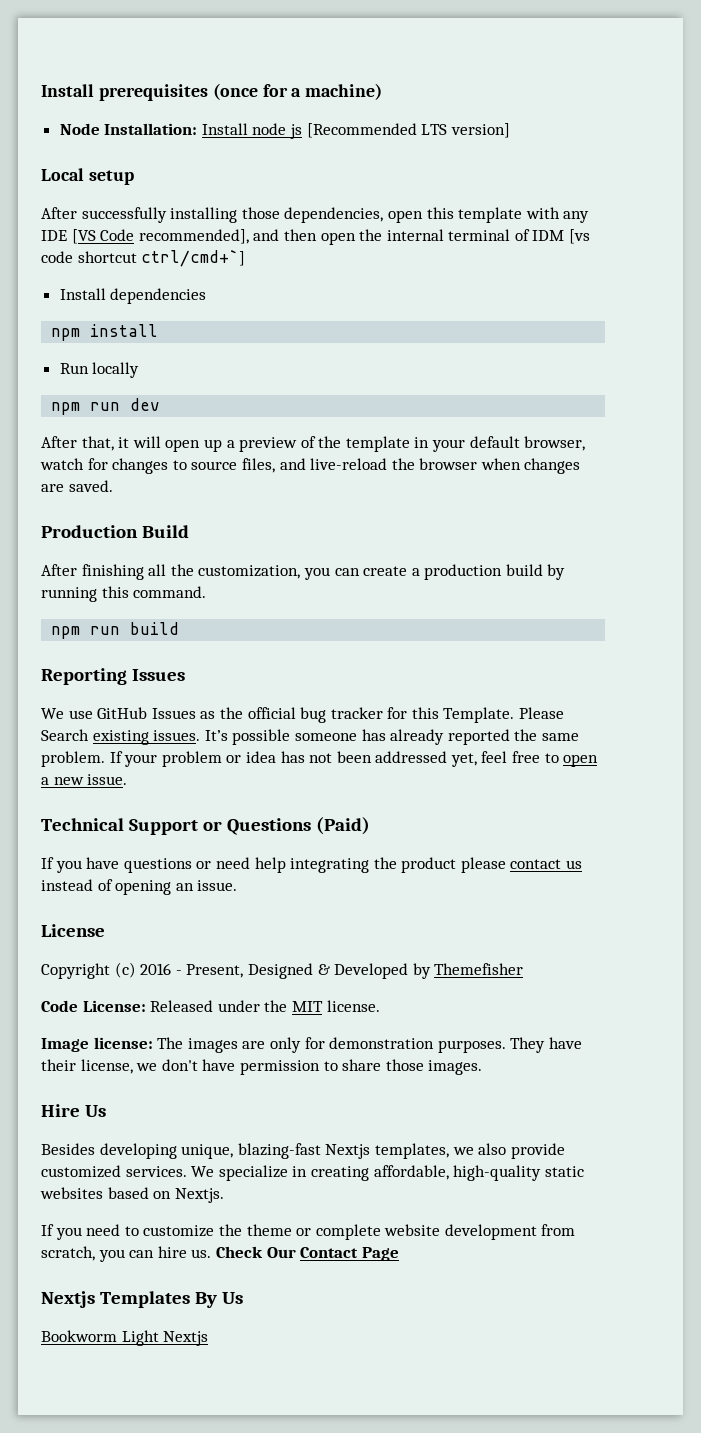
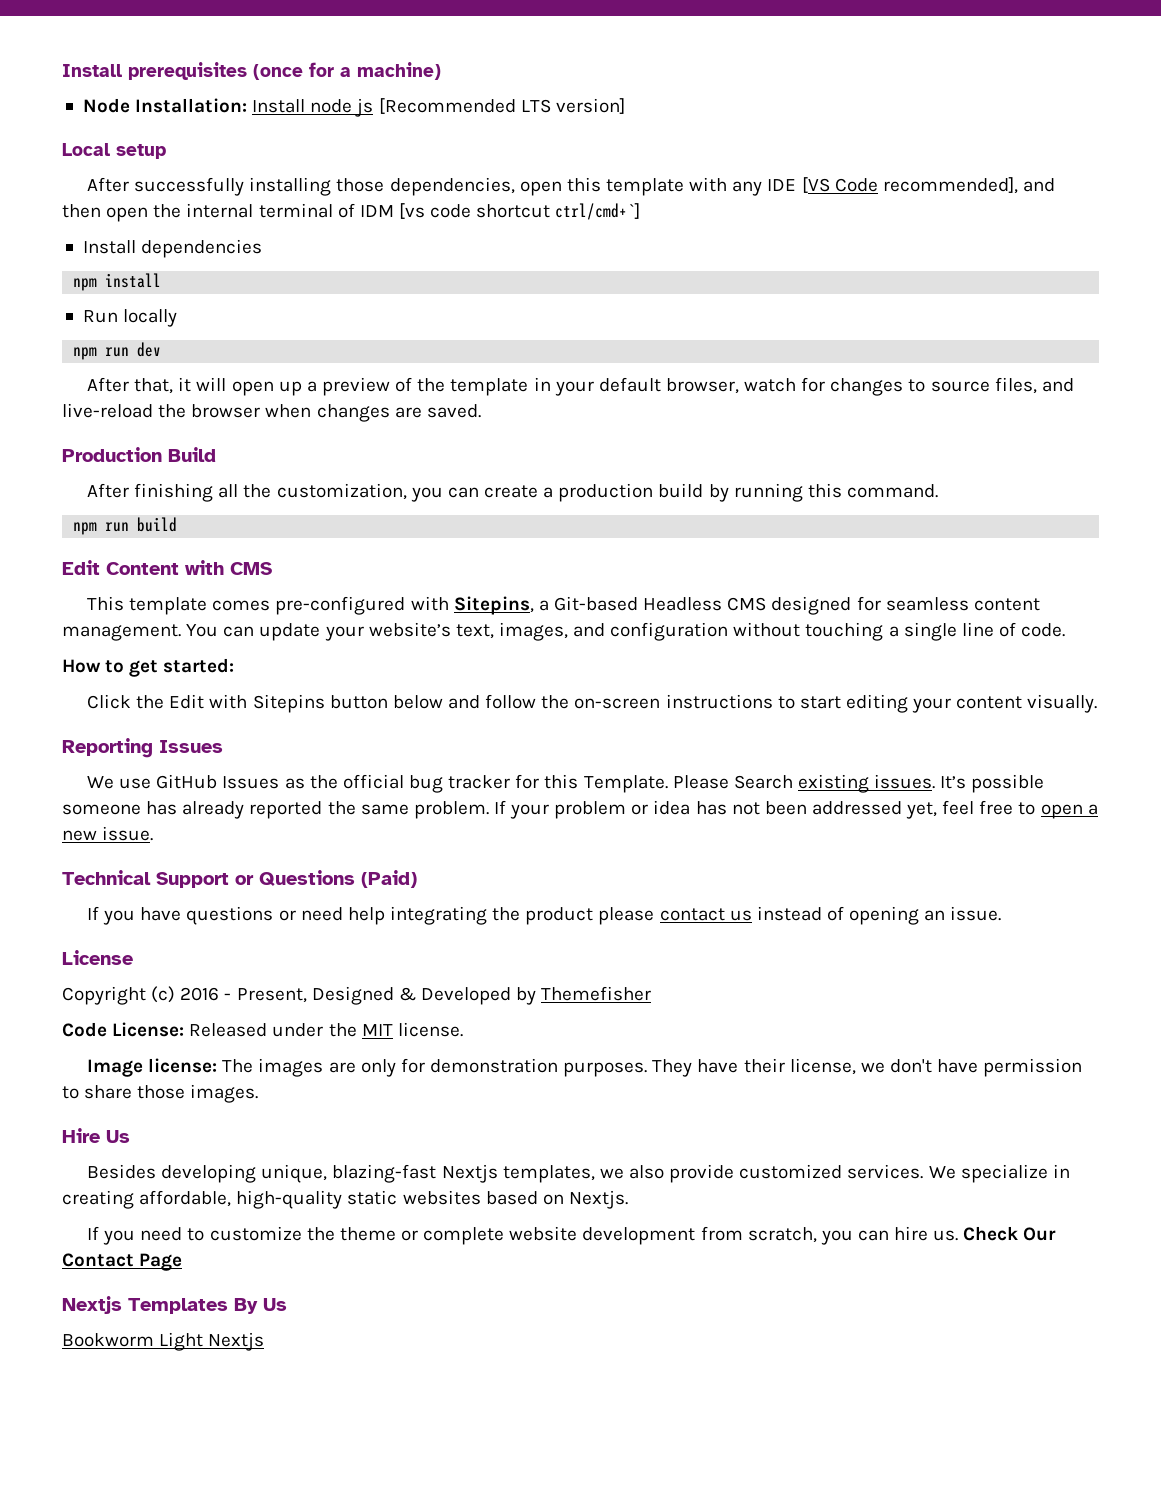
(180, 628) none -> [62,560,272,575] [87,596,1040,615] [62,622,1066,641] [62,658,235,677] [87,694,1098,713] // Edit Content with CMS // This template comes pre-configured with Sitepins, a Git-based Headless CMS designed for seamless content management. You can update your website’s text, images, and configuration without touching a single line of code. // How to get started: // Click the Edit with Sitepins button below and follow the on-screen instructions to start editing your content visually.

